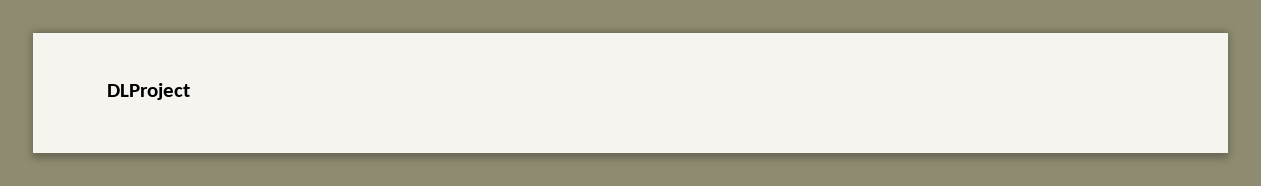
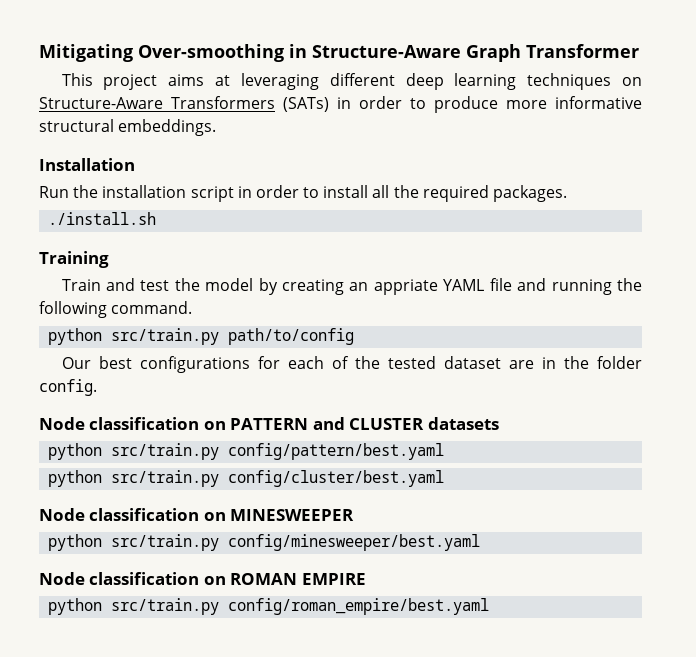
[107,83,190,100] DLProject -> [39,44,639,62] [61,73,643,90] [39,96,642,113] [39,119,217,136] [39,158,135,171] [39,185,568,202] [48,212,157,225] [39,251,109,268] [61,278,642,295] [39,301,193,318] [48,328,355,345] [61,356,643,373] [39,379,97,396] [39,417,499,430] [48,443,445,460] [48,470,445,487] [39,508,355,521] [48,534,481,551] [39,572,366,585] [48,598,490,615] Mitigating Over-smoothing in Structure-Aware Graph Transformer // This project aims at leveraging different deep learning techniques on Structure-Aware Transformers (SATs) in order to produce more informative structural embeddings. // Installation // Run the installation script in order to install all the required packages. // ./install.sh // Training // Train and test the model by creating an appriate YAML file and running the following command. // python src/train.py path/to/config // Our best configurations for each of the tested dataset are in the folder config. // Node classification on PATTERN and CLUSTER datasets // python src/train.py config/pattern/best.yaml // python src/train.py config/cluster/best.yaml // Node classification on MINESWEEPER // python src/train.py config/minesweeper/best.yaml // Node classification on ROMAN EMPIRE // python src/train.py config/roman_empire/best.yaml

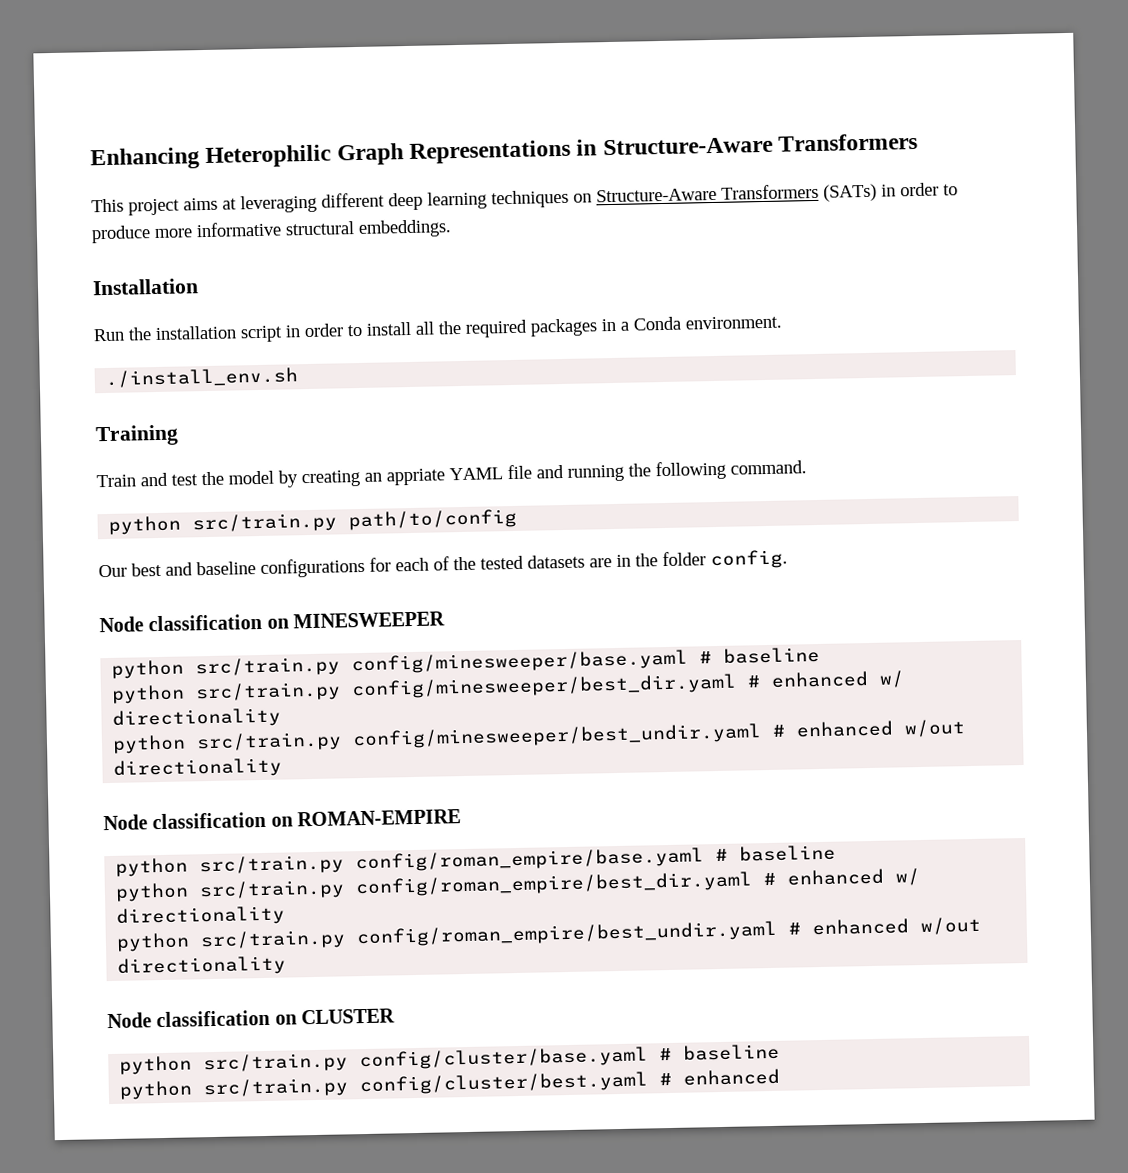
[39,44,639,62] Mitigating Over-smoothing in Structure-Aware Graph Transformer -> [90,132,919,171] Enhancing Heterophilic Graph Representations in Structure-Aware Transformers
[493,185,568,202] [48,212,157,225] packages. // ./install.sh -> [530,315,782,337] [105,367,299,388] packages in a Conda environment. // ./install_env.sh
(132, 362) none -> [165,561,256,576] and baseline
[443,356,501,369] dataset -> [527,554,585,569] datasets
[230,417,499,430] [48,443,445,460] [48,470,445,487] [39,508,355,521] [48,534,481,551] [39,572,366,585] [48,598,490,615] PATTERN and CLUSTER datasets // python src/train.py config/pattern/best.yaml // python src/train.py config/cluster/best.yaml // Node classification on MINESWEEPER // python src/train.py config/minesweeper/best.yaml // Node classification on ROMAN EMPIRE // python src/train.py config/roman_empire/best.yaml -> [293,611,446,629] [111,646,821,679] [111,670,906,704] [112,707,282,729] [112,719,967,754] [113,757,283,779] [103,809,462,831] [115,844,837,877] [115,868,921,902] [116,905,286,927] [116,916,982,952] [117,955,287,977] [107,1008,396,1029] [119,1043,781,1075] [119,1068,781,1100] MINESWEEPER // python src/train.py config/minesweeper/base.yaml # baseline // python src/train.py config/minesweeper/best_dir.yaml # enhanced w/ directionality // python src/train.py config/minesweeper/best_undir.yaml # enhanced w/out directionality // Node classification on ROMAN-EMPIRE // python src/train.py config/roman_empire/base.yaml # baseline // python src/train.py config/roman_empire/best_dir.yaml # enhanced w/ directionality // python src/train.py config/roman_empire/best_undir.yaml # enhanced w/out directionality // Node classification on CLUSTER // python src/train.py config/cluster/base.yaml # baseline // python src/train.py config/cluster/best.yaml # enhanced

